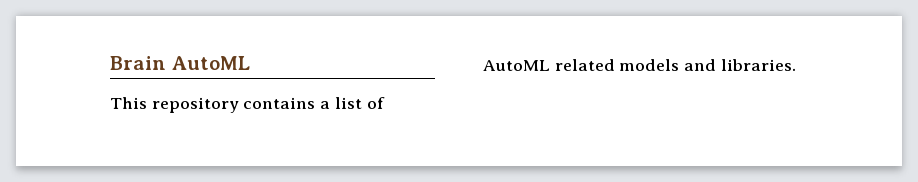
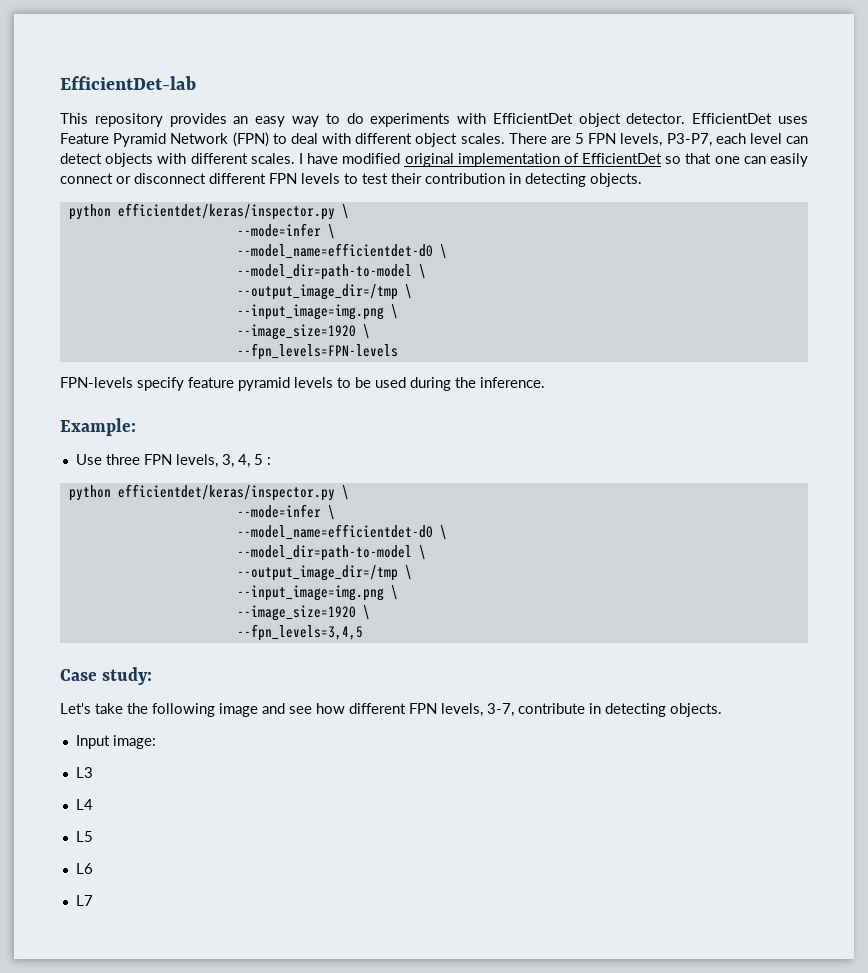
[110,56,250,70] Brain AutoML -> [60,76,196,90] EfficientDet-lab
[243,97,385,109] [483,59,796,71] contains a list of AutoML related models and libraries. -> [169,113,809,127] [60,132,808,147] [60,153,808,167] [60,173,642,187] [68,203,349,220] [236,223,335,239] [236,243,447,259] [236,264,426,280] [236,284,412,300] [236,304,398,320] [236,324,370,340] [236,343,398,360] [60,377,545,391] [60,418,136,436] [75,454,271,468] [68,484,349,501] [236,504,335,520] [236,524,447,540] [236,545,426,561] [236,565,412,581] [236,585,398,601] [236,605,370,621] [236,624,363,641] [60,667,153,685] [60,703,722,717] [75,735,156,749] [75,767,93,778] [75,799,93,810] [75,831,93,842] [75,863,93,874] [75,895,93,906] provides an easy way to do experiments with EfficientDet object detector. EfficientDet uses Feature Pyramid Network (FPN) to deal with different object scales. There are 5 FPN levels, P3-P7, each level can detect objects with different scales. I have modified original implementation of EfficientDet so that one can easily connect or disconnect different FPN levels to test their contribution in detecting objects. // python efficientdet/keras/inspector.py \ // --mode=infer \ // --model_name=efficientdet-d0 \ // --model_dir=path-to-model \ // --output_image_dir=/tmp \ // --input_image=img.png \ // --image_size=1920 \ // --fpn_levels=FPN-levels // FPN-levels specify feature pyramid levels to be used during the inference. // Example: // Use three FPN levels, 3, 4, 5 : // python efficientdet/keras/inspector.py \ // --mode=infer \ // --model_name=efficientdet-d0 \ // --model_dir=path-to-model \ // --output_image_dir=/tmp \ // --input_image=img.png \ // --image_size=1920 \ // --fpn_levels=3,4,5 // Case study: // Let's take the following image and see how different FPN levels, 3-7, contribute in detecting objects. // Input image: // L3 // L4 // L5 // L6 // L7

